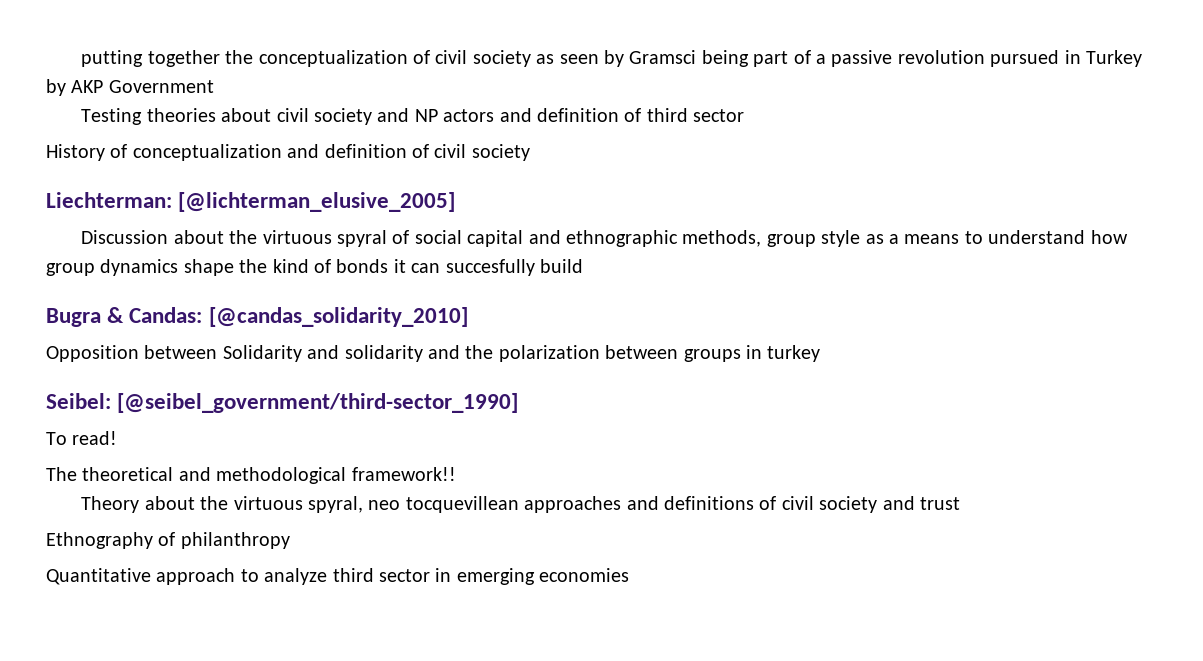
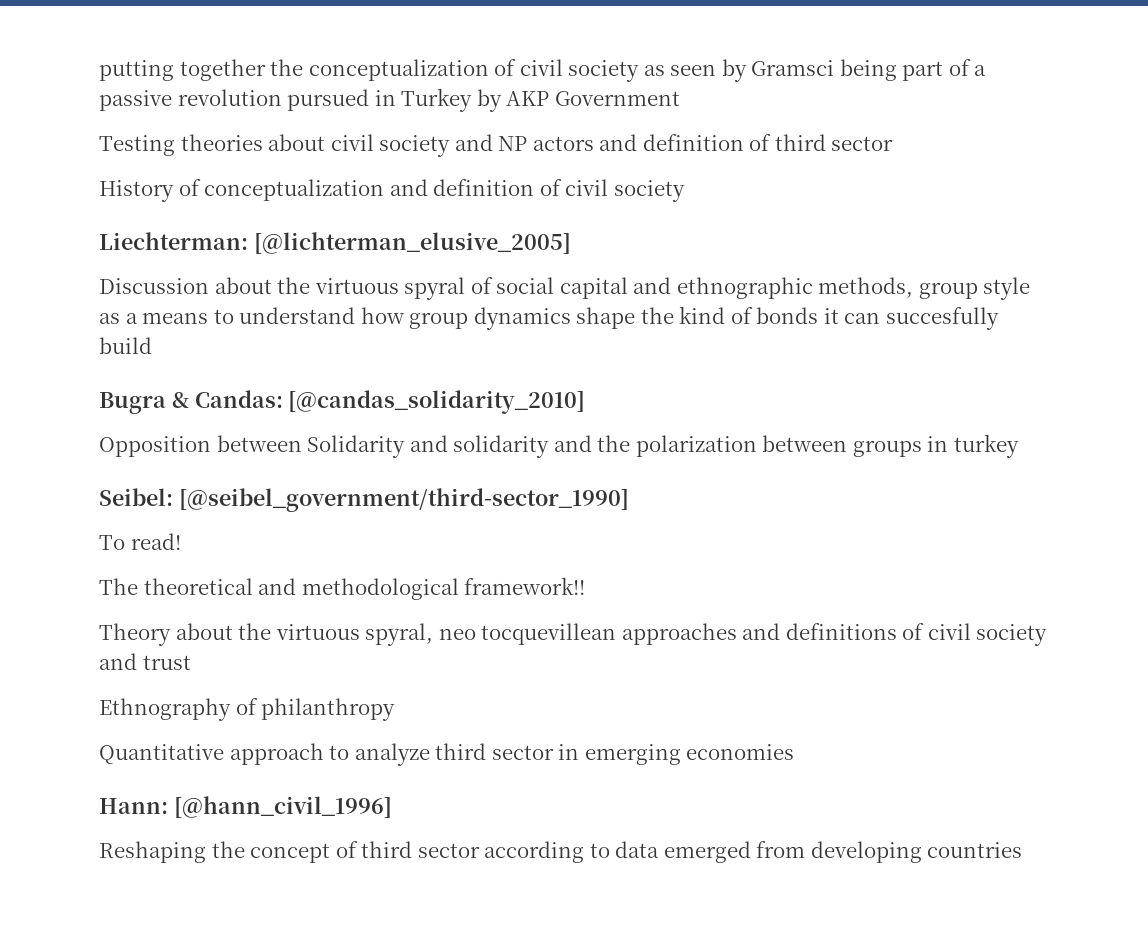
(630, 575) none -> [99,796,392,818] [99,841,1023,863] // Hann: [@hann_civil_1996] // Reshaping the concept of third sector according to data emerged from developing countries

